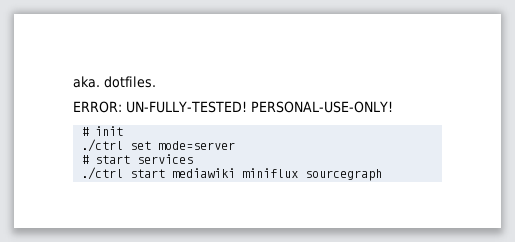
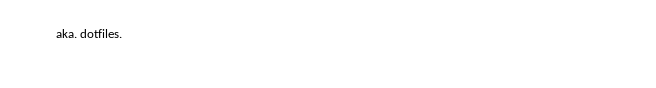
[73,101,393,113] [81,126,124,136] [81,139,236,152] [81,154,194,164] [81,167,383,181] // ERROR: UN-FULLY-TESTED! PERSONAL-USE-ONLY! // # init // ./ctrl set mode=server // # start services // ./ctrl start mediawiki miniflux sourcegraph -> (123, 33) none

